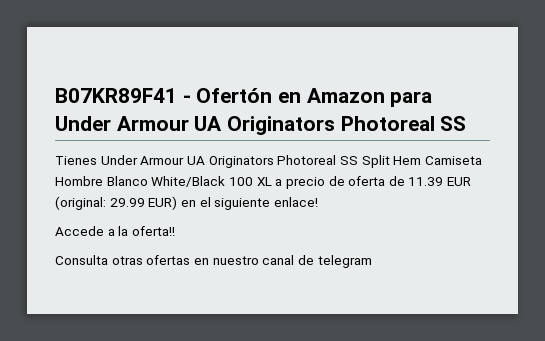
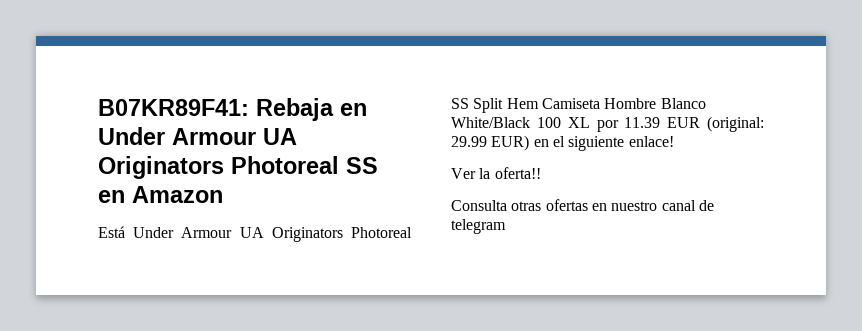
[55,88,433,107] [55,116,467,135] [55,156,97,165] B07KR89F41 - Ofertón en Amazon para Under Armour UA Originators Photoreal SS // Tienes -> [98,98,367,121] [98,127,297,145] [98,156,378,179] [98,186,223,203] [98,226,125,238] B07KR89F41: Rebaja en Under Armour UA Originators Photoreal SS en Amazon // Está
[275,176,405,189] a precio de oferta de -> [596,120,619,132] por
[55,226,115,236] Accede a -> [451,168,476,179] Ver

